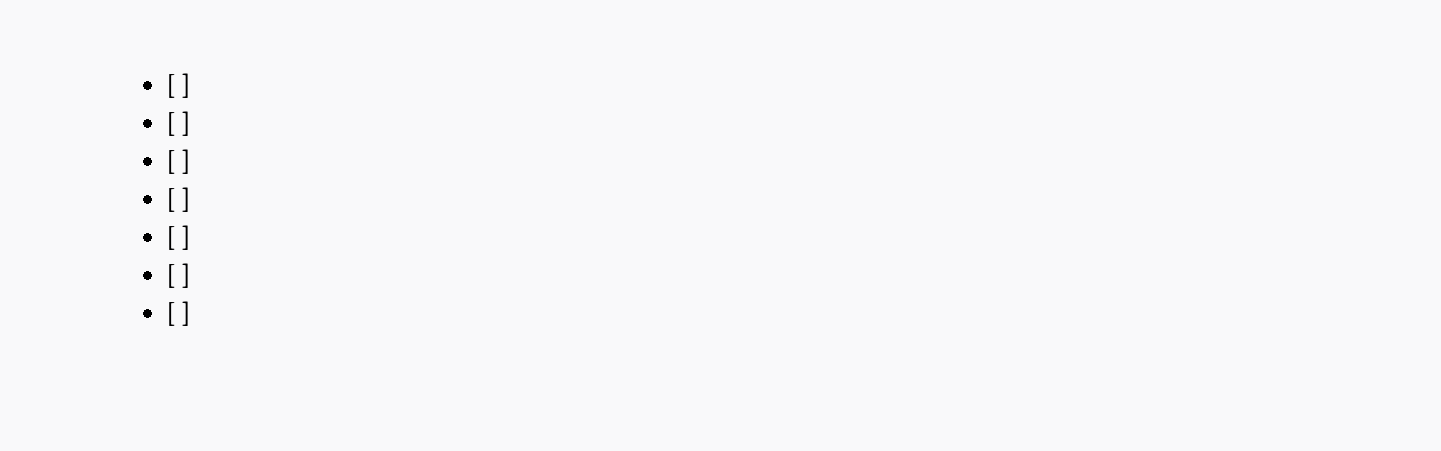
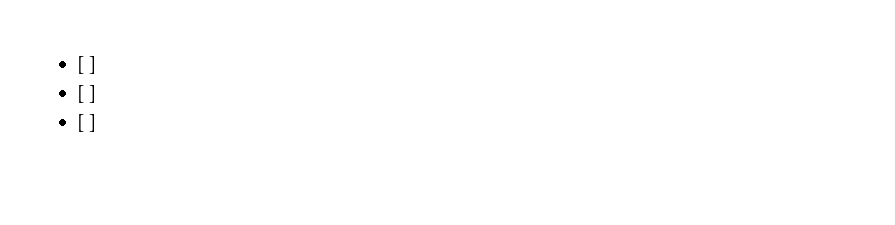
[167,73,191,98] [167,111,191,136] [167,149,191,174] [167,187,191,212] [167,225,191,250] [167,263,191,288] [167,301,191,326] [ ] // [ ] // [ ] // [ ] // [ ] // [ ] // [ ] -> [77,56,97,74] [77,85,97,103] [77,114,97,132] [ ] // [ ] // [ ]

